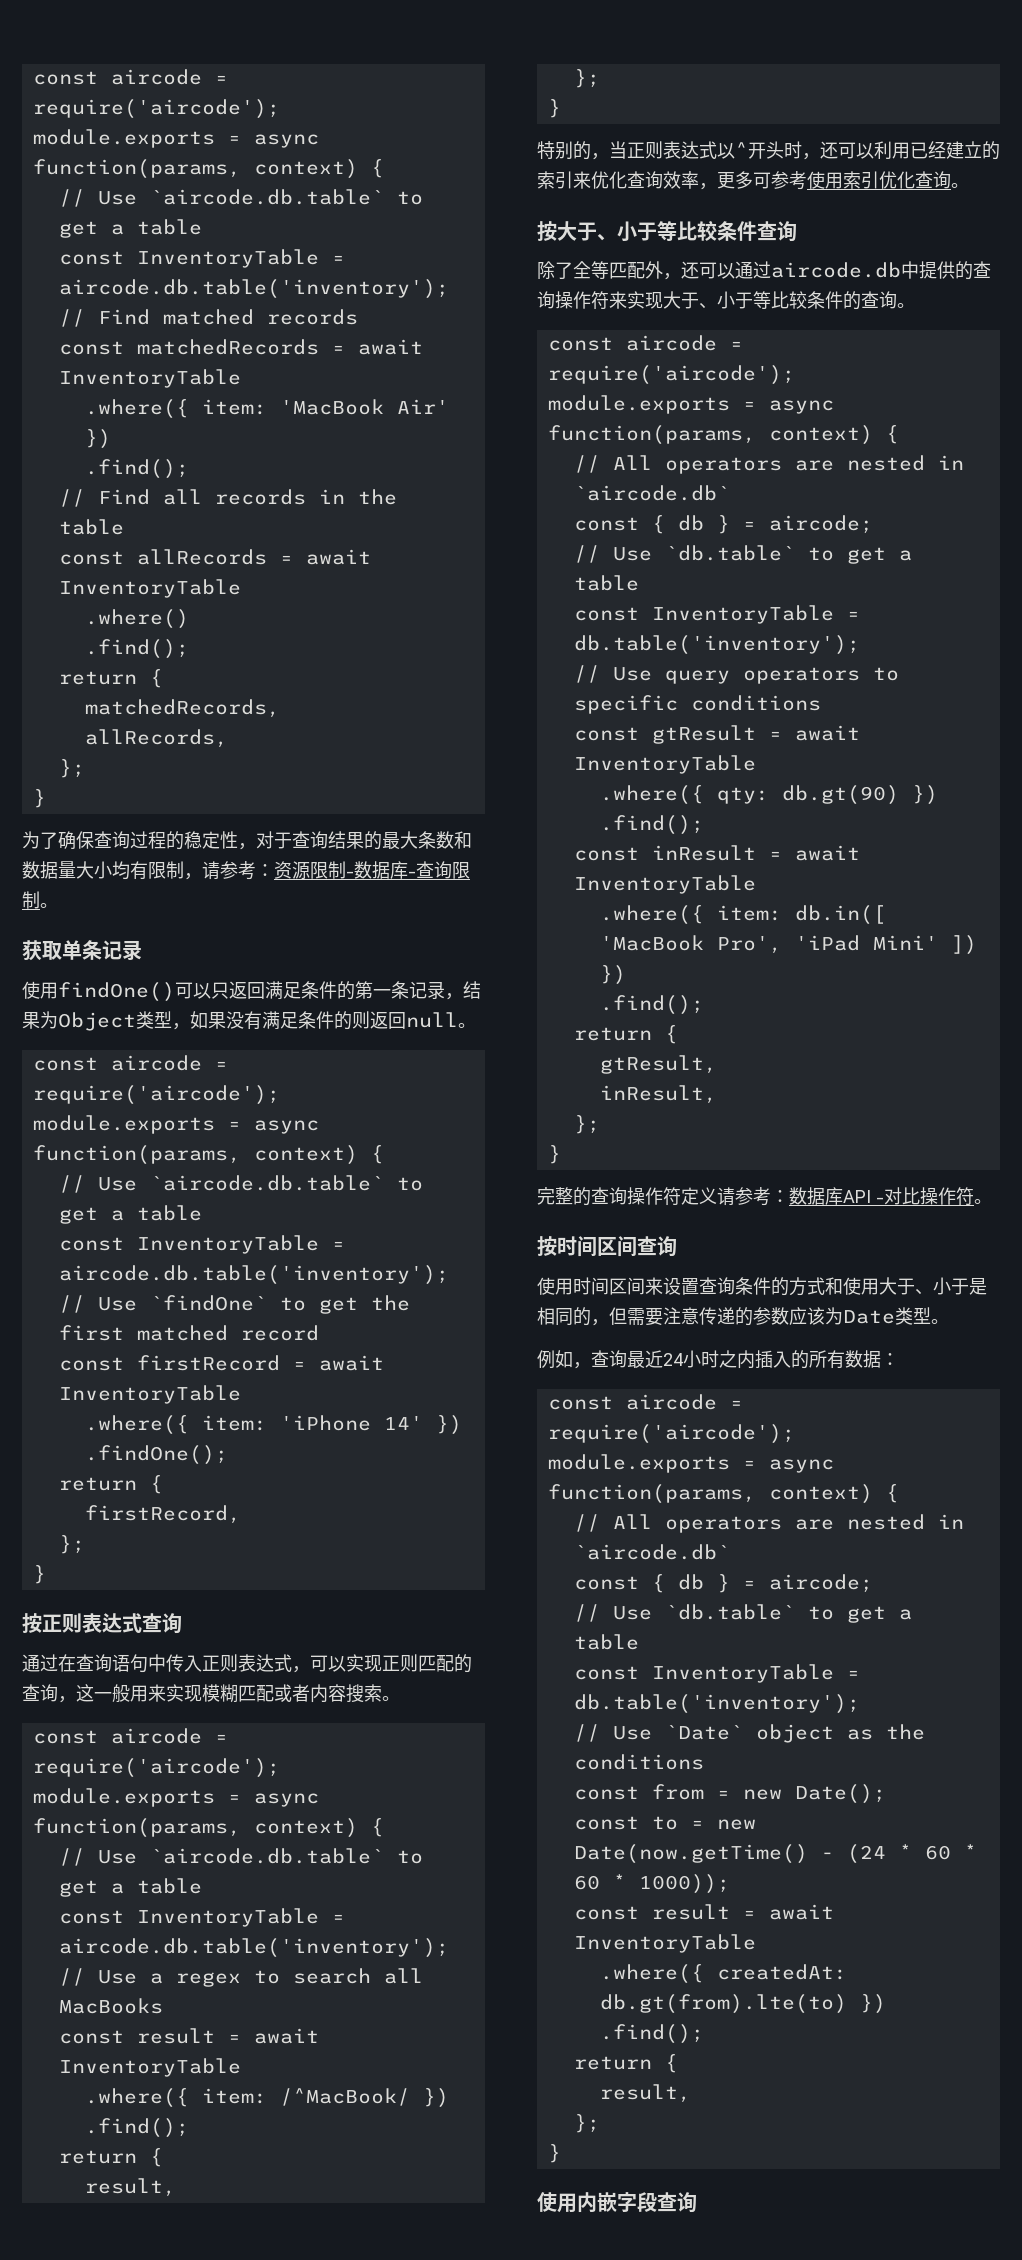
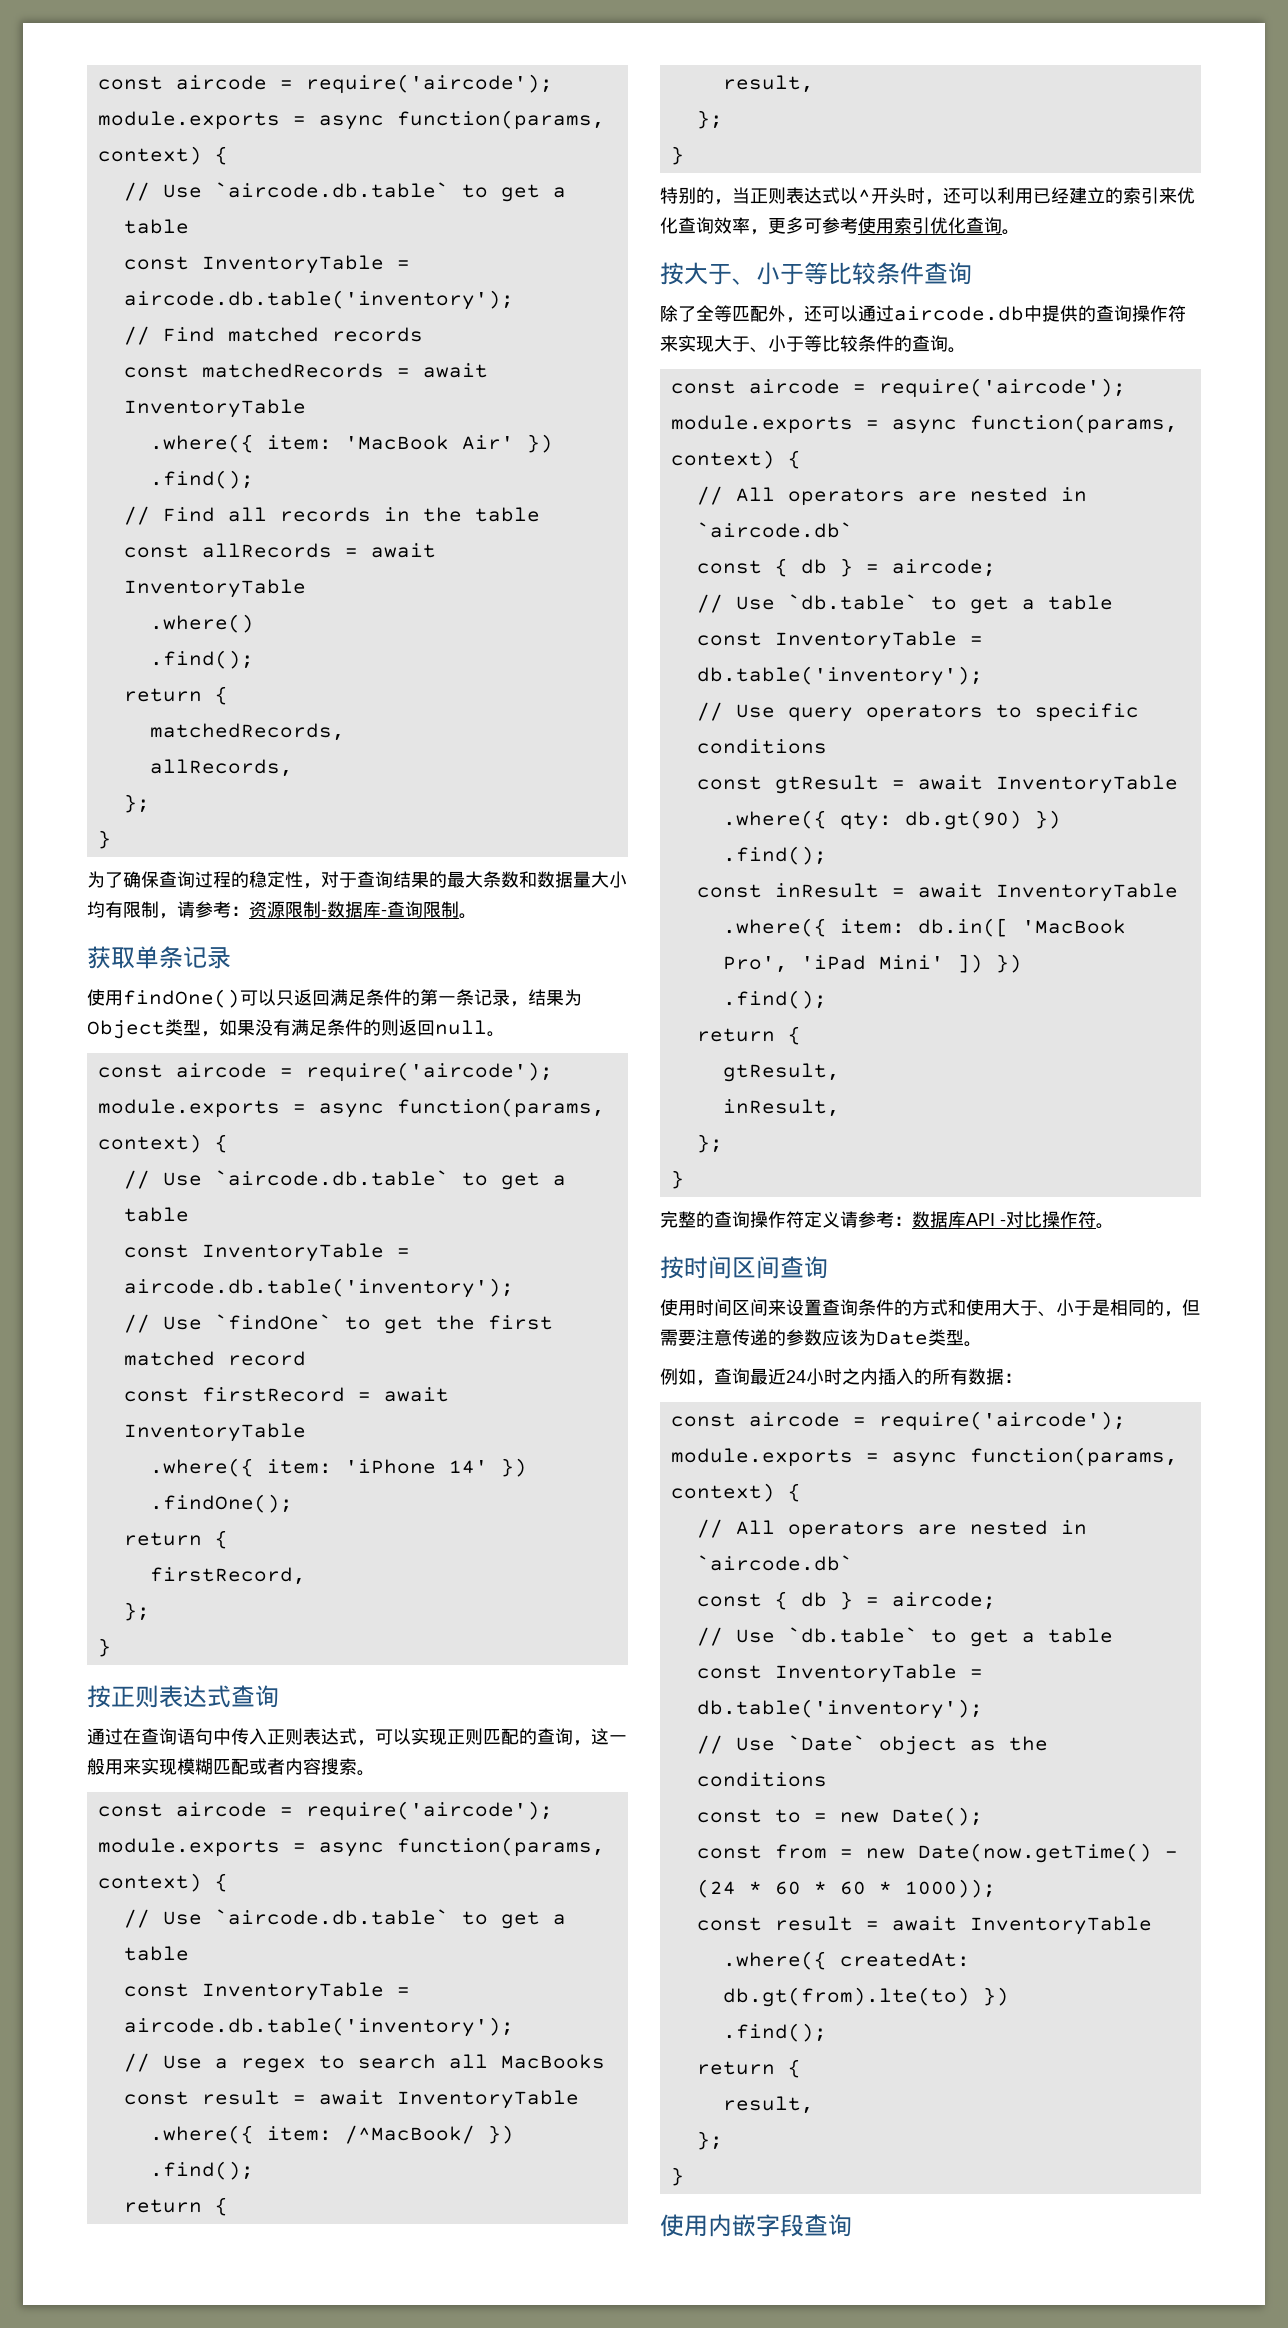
[651,1784,704,1800] from -> [774,1809,801,1823] to
[651,1816,678,1830] to -> [774,1844,827,1859] from

